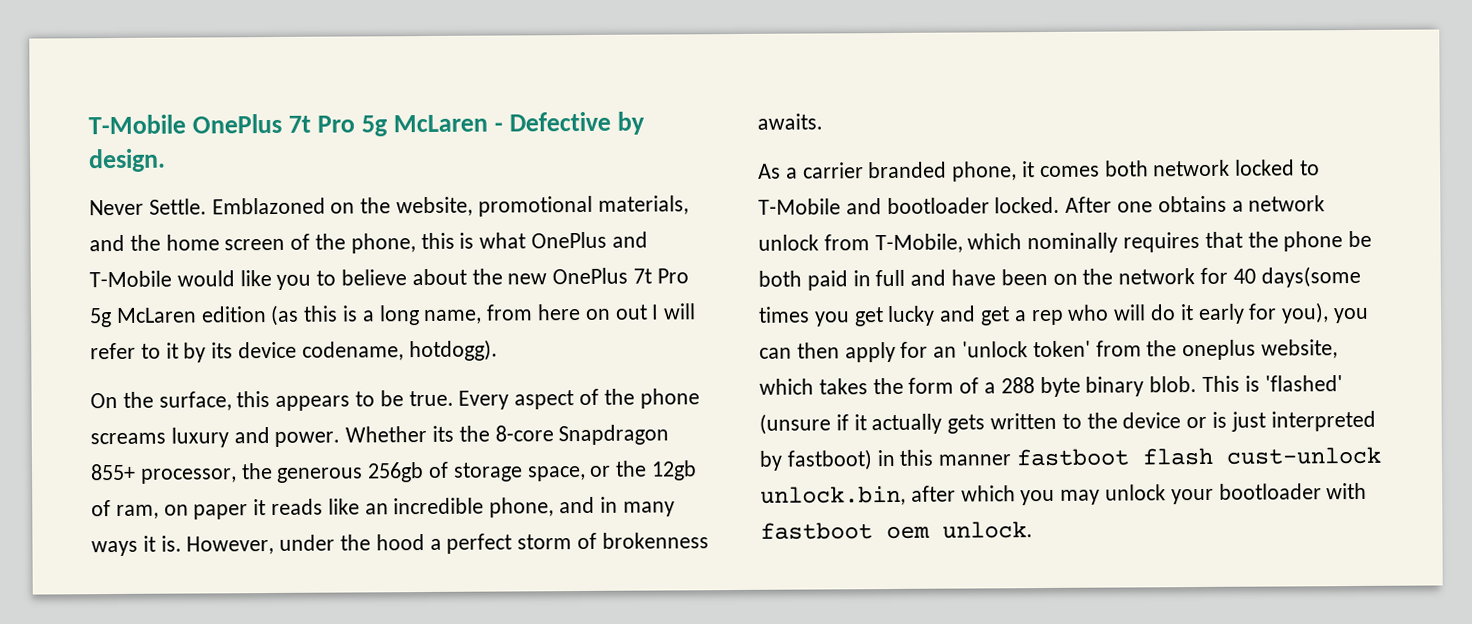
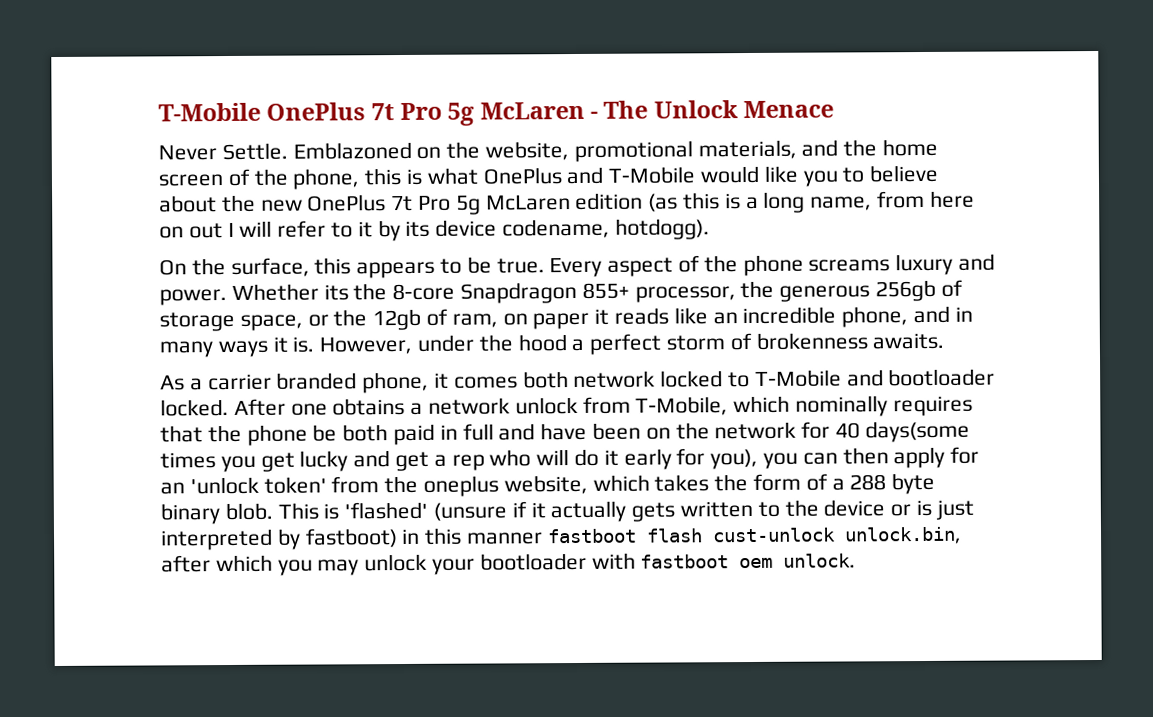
[509,111,646,135] [88,148,166,173] Defective by design. -> [603,100,835,119] The Unlock Menace

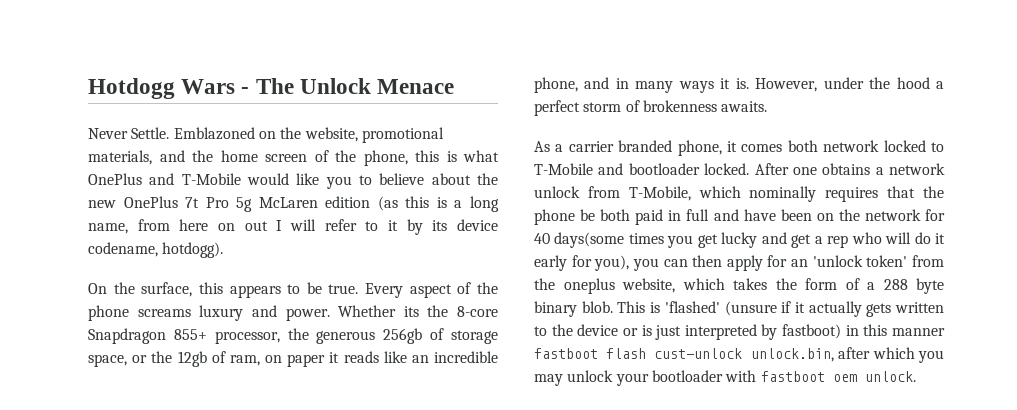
[158,101,585,126] T-Mobile OnePlus 7t Pro 5g McLaren -> [88,78,236,99] Hotdogg Wars

